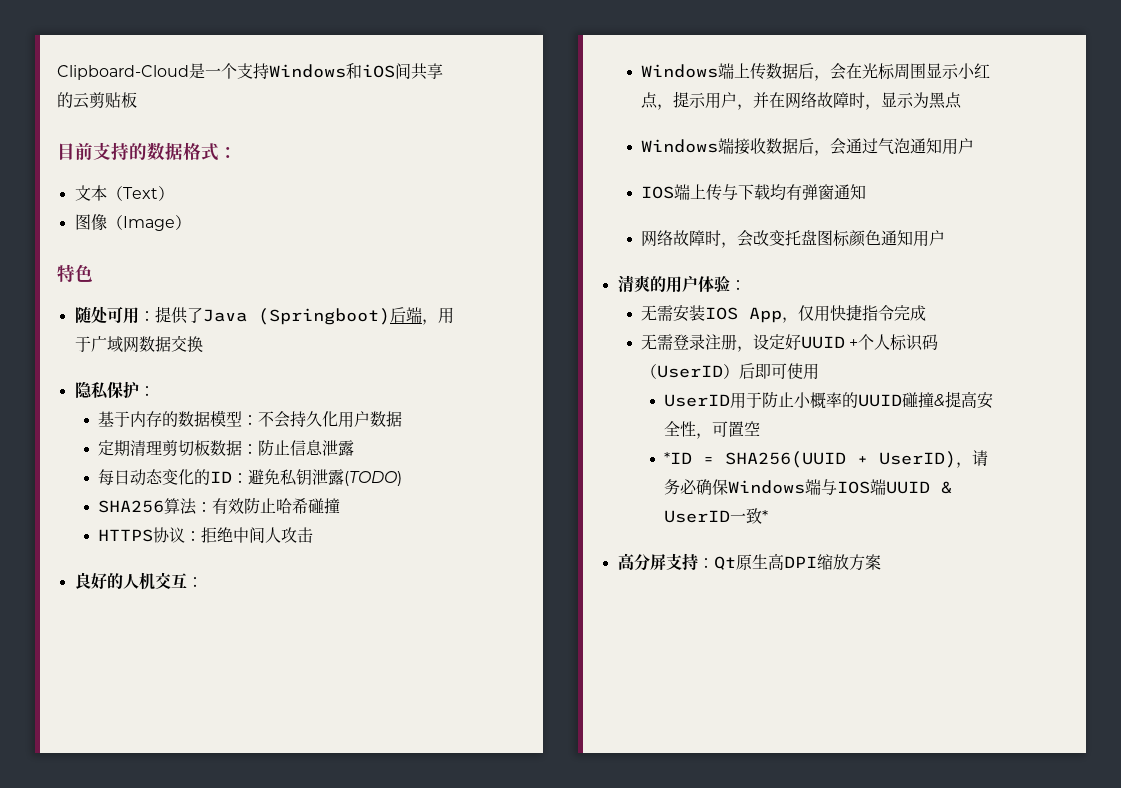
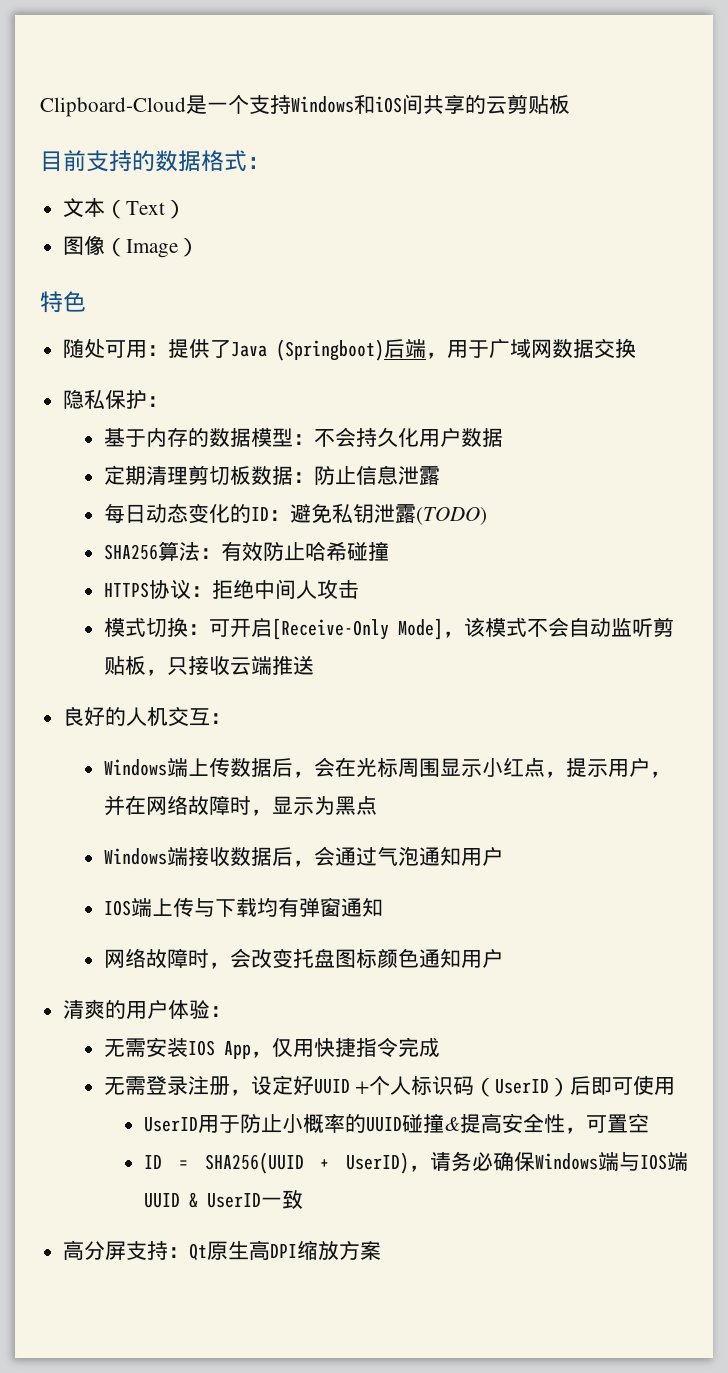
(313, 535) none -> [103,617,674,640] [103,655,314,676] // 模式切换：可开启[Receive-Only Mode]，该模式不会自动监听剪贴板，只接收云端推送
[664,452,693,464] *ID -> [144,1155,163,1169] ID
[762,510,769,522] * -> (304, 1199) none

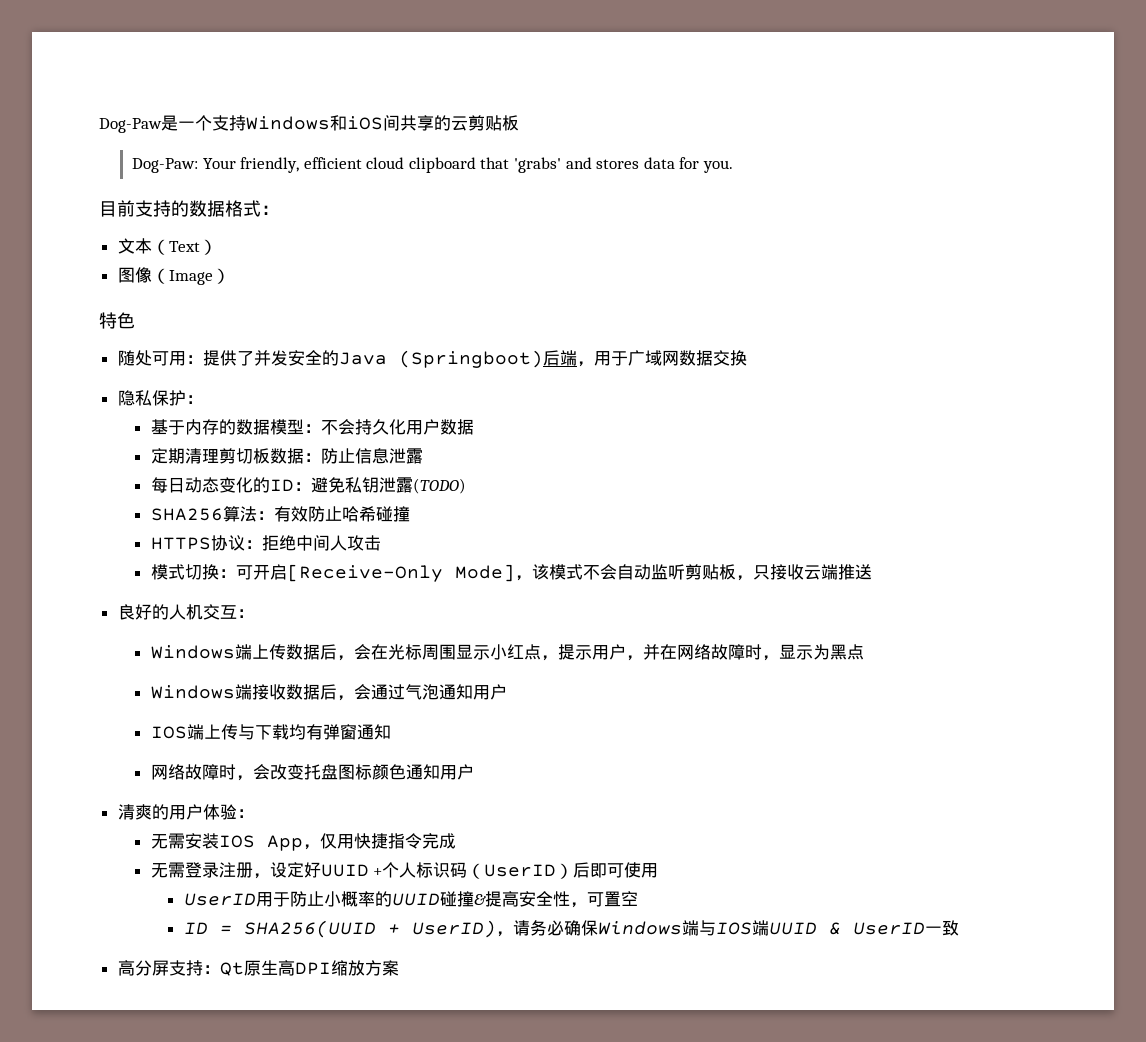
[40,97,186,117] Clipboard-Cloud -> [99,118,162,133] Dog-Paw
(570, 104) none -> [131,157,734,173] // Dog-Paw: Your friendly, efficient cloud clipboard that 'grabs' and stores data for you.
(232, 349) none -> [253,350,339,366] 并发安全的

